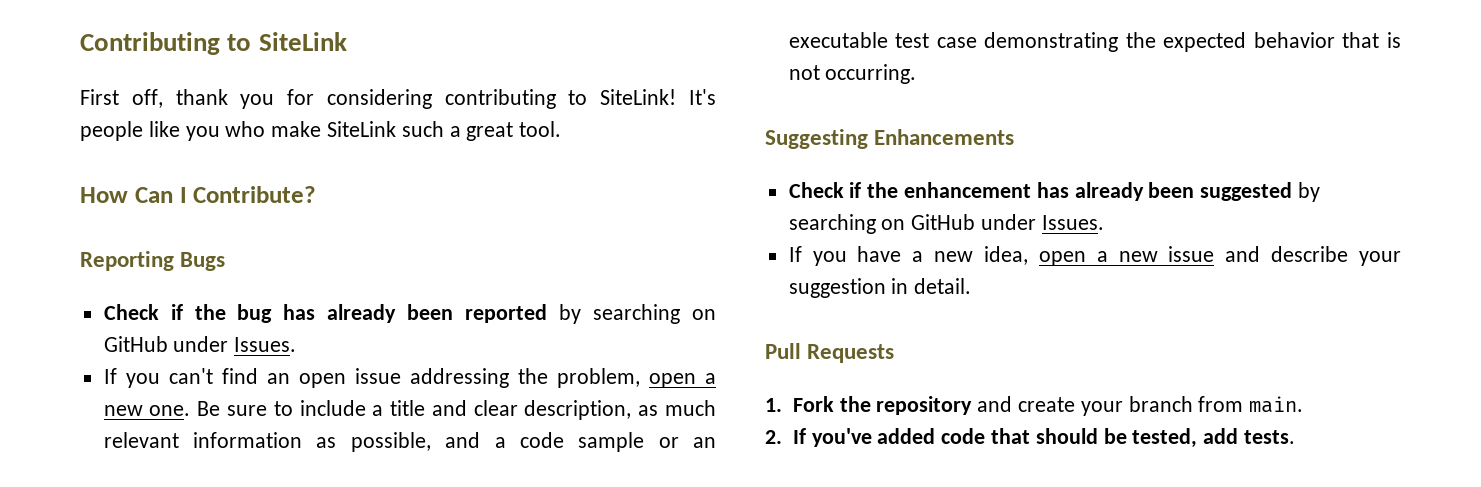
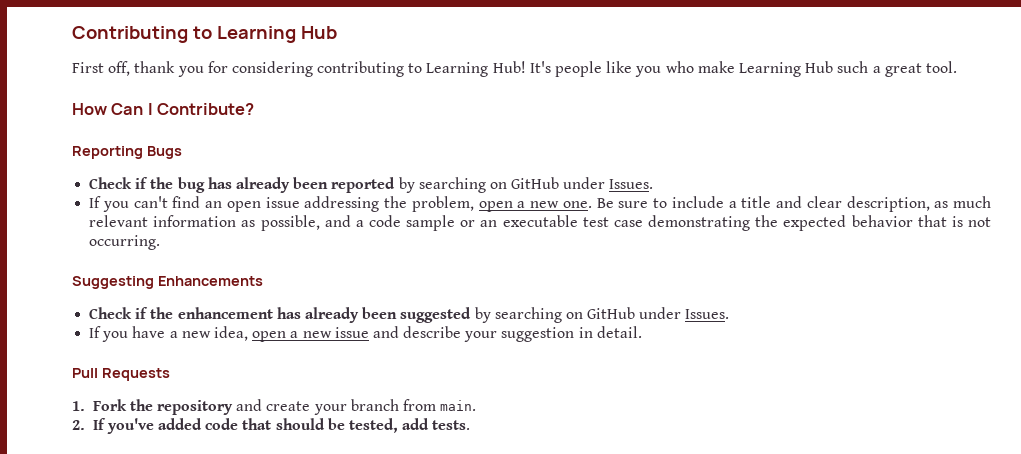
[258,32,347,51] SiteLink -> [216,26,337,43] Learning Hub
[600,89,677,105] SiteLink! -> [426,61,526,77] Learning Hub!
[327,121,397,137] SiteLink -> [738,61,834,77] Learning Hub

